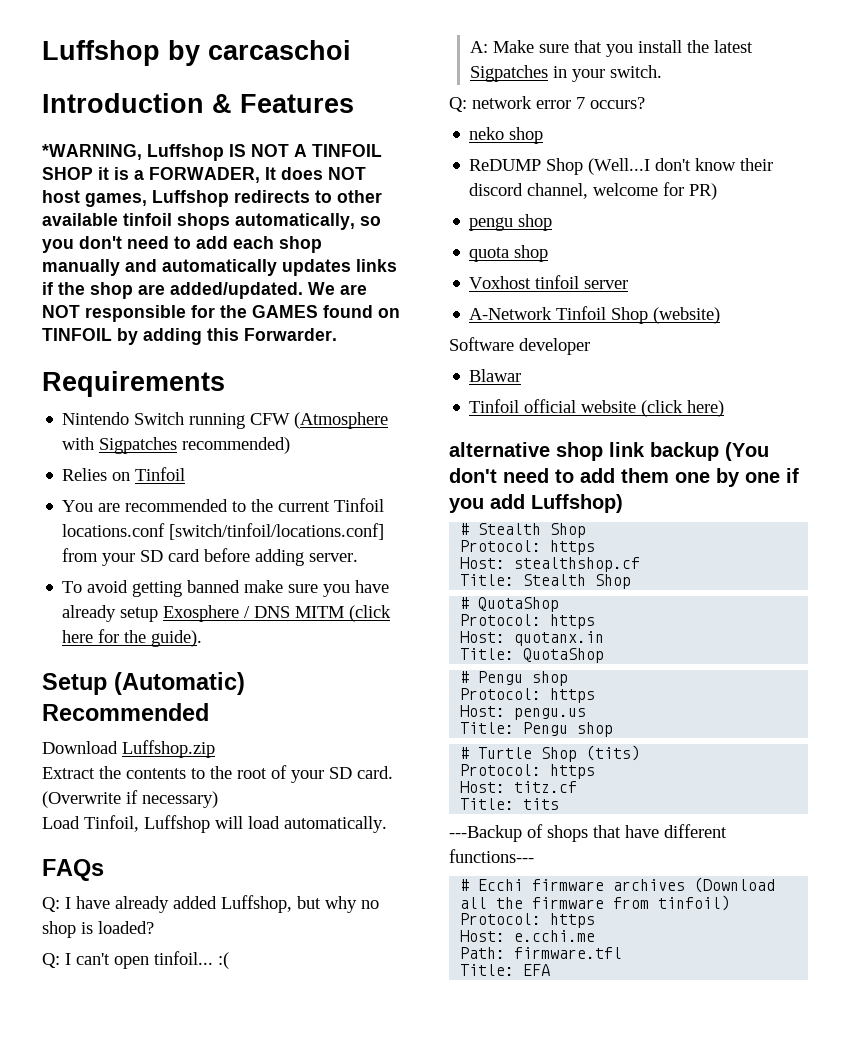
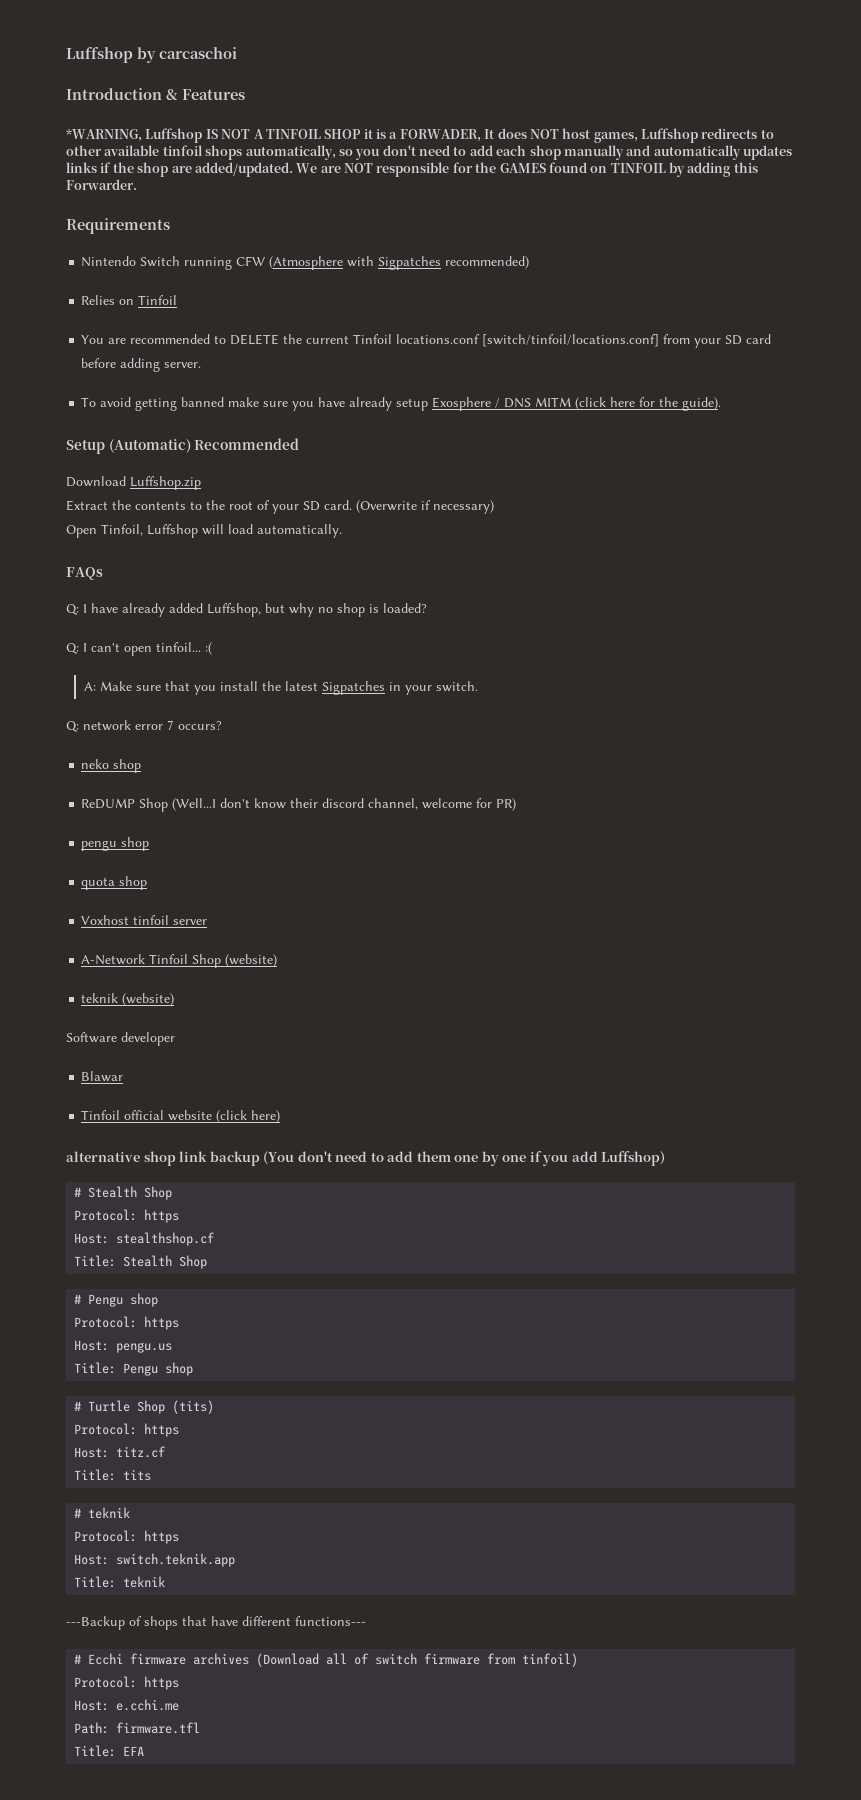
(247, 506) none -> [230,334,280,345] DELETE
[42,816,80,829] Load -> [66,525,97,538] Open
(721, 315) none -> [81,993,175,1006] // teknik (website)
[460,597,560,612] [460,614,596,629] [460,631,605,646] [460,648,605,663] // # QuotaShop // Protocol: https // Host: quotanx.in // Title: QuotaShop -> (208, 1262) none
(560, 804) none -> [74,1507,131,1519] [74,1530,180,1544] [74,1553,236,1567] [74,1576,166,1588] // # teknik // Protocol: https // Host: switch.teknik.app // Title: teknik
[496,897,524,909] the -> [354,1653,418,1665] of switch

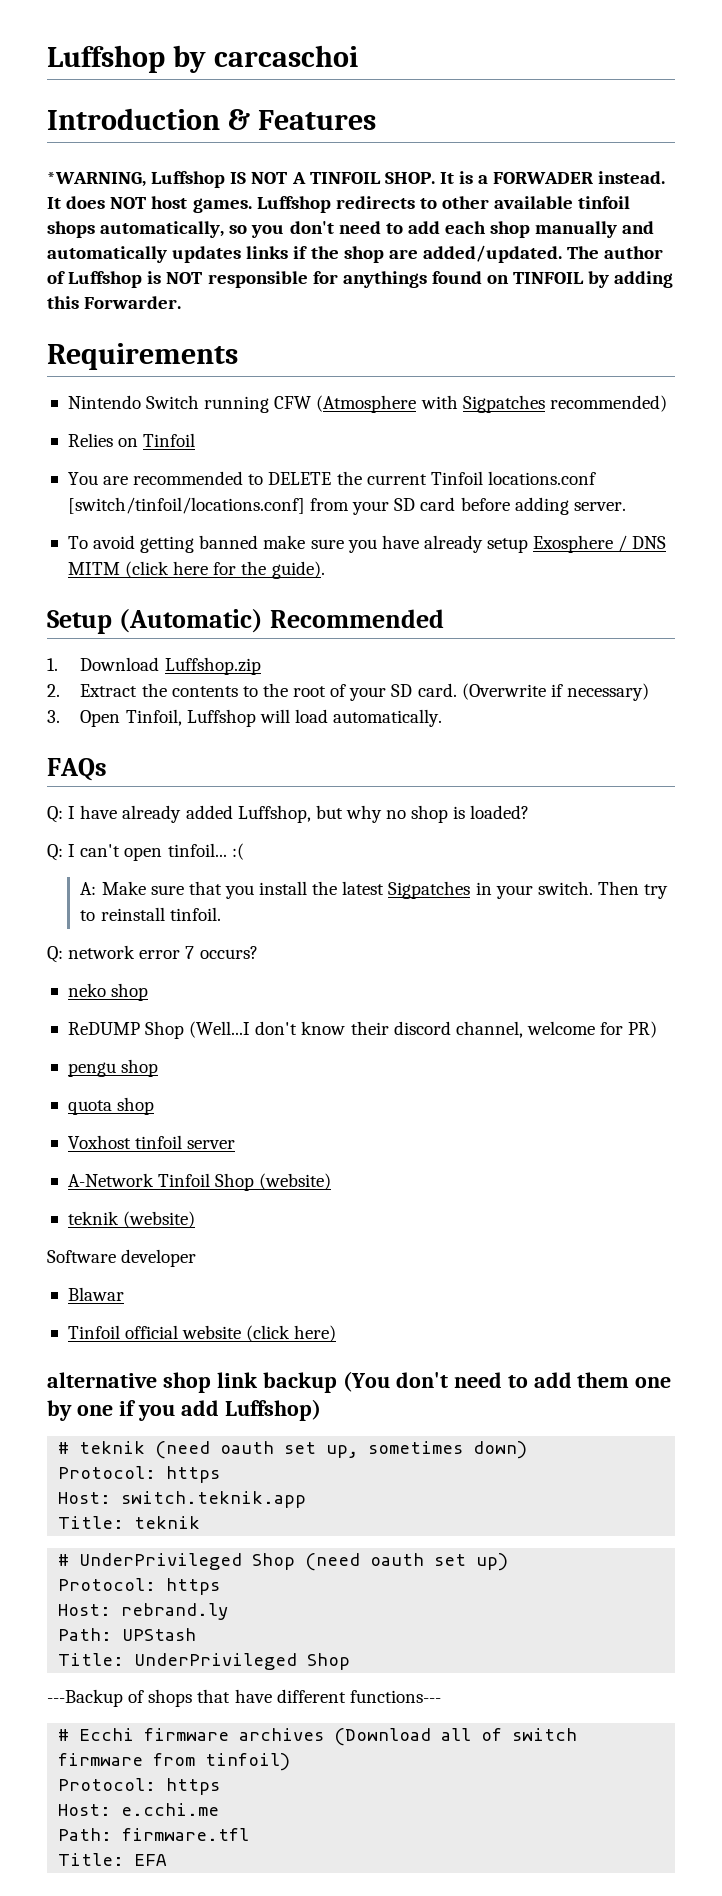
[324,129,481,142] SHOP it is a FORWADER, -> [384,171,666,184] SHOP. It is a FORWADER instead.
[593,132,638,143] games, -> [192,198,252,213] games.
[296,163,341,173] We are -> [567,246,664,259] [47,271,162,288] The author of Luffshop is
[475,162,546,173] the GAMES -> [342,271,427,288] anythings
(300, 444) none -> [47,658,58,671] 1.
(201, 483) none -> [47,684,60,697] 2.
(494, 507) none -> [47,710,60,723] 3.
(478, 686) none -> [597,881,669,899] [80,907,221,921] Then try to reinstall tinfoil.
[88,1186,173,1200] [74,1209,180,1223] [74,1232,216,1246] [74,1255,208,1269] [74,1293,159,1307] [74,1316,180,1330] [74,1340,173,1353] [74,1362,194,1376] [74,1400,215,1414] [74,1423,180,1437] [74,1446,167,1458] [74,1469,152,1481] [74,1507,131,1519] Stealth Shop // Protocol: https // Host: stealthshop.cf // Title: Stealth Shop // # Pengu shop // Protocol: https // Host: pengu.us // Title: Pengu shop // # Turtle Shop (tits) // Protocol: https // Host: titz.cf // Title: tits // # teknik -> [79,1441,528,1459] teknik (need oauth set up, sometimes down)
(166, 1582) none -> [58,1553,509,1571] [58,1578,221,1595] [58,1603,229,1620] [58,1628,197,1641] [58,1653,351,1670] // # UnderPrivileged Shop (need oauth set up) // Protocol: https // Host: rebrand.ly // Path: UPStash // Title: UnderPrivileged Shop

